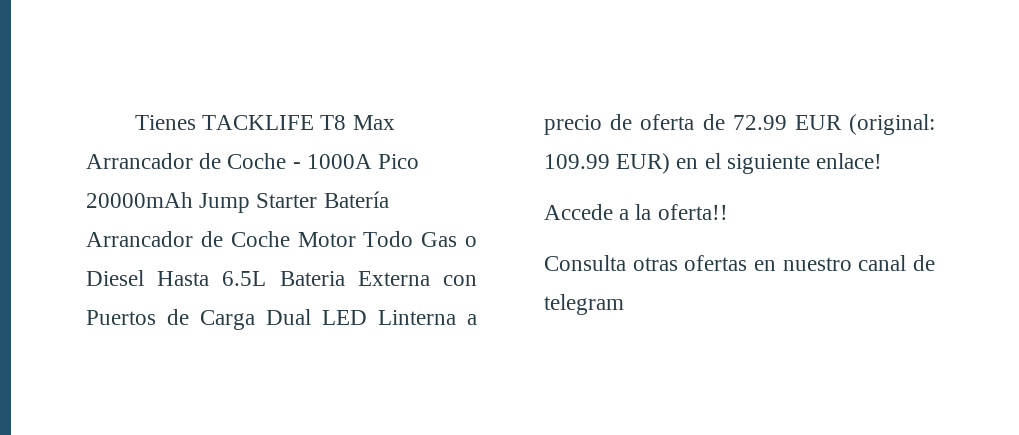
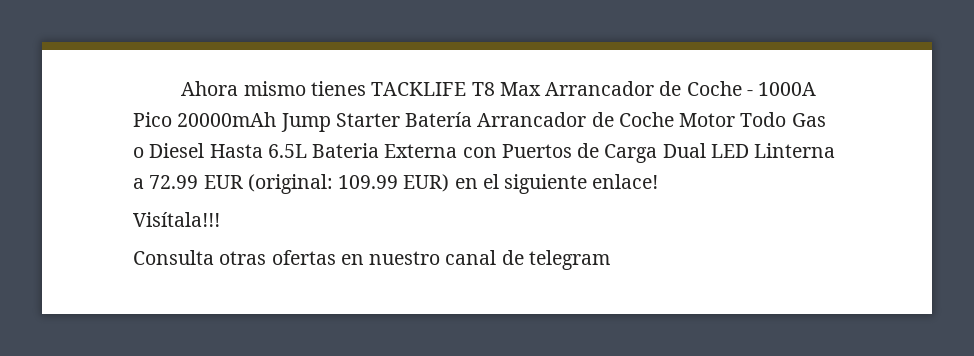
[134,115,196,130] Tienes -> [181,81,366,96] Ahora mismo tienes
[544,114,725,135] precio de oferta de -> (144, 183) none
[544,204,728,220] Accede a la oferta!! -> [133,212,220,227] Visítala!!!

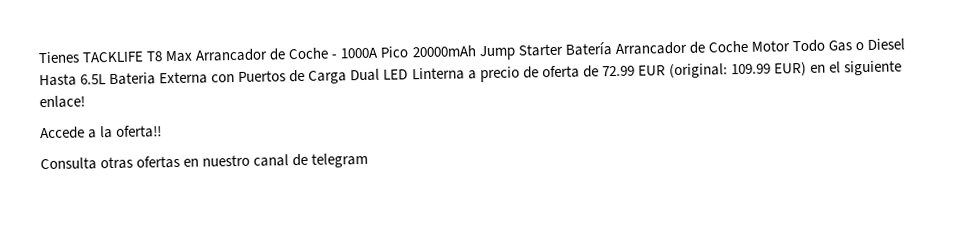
[181,81,366,96] Ahora mismo tienes -> [38,51,80,64] Tienes
(144, 183) none -> [479,65,599,83] precio de oferta de
[133,212,220,227] Visítala!!! -> [40,125,163,140] Accede a la oferta!!

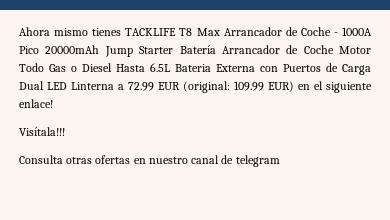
[38,51,80,64] Tienes -> [19,27,122,36] Ahora mismo tienes
[479,65,599,83] precio de oferta de -> (124, 87) none
[40,125,163,140] Accede a la oferta!! -> [19,127,65,136] Visítala!!!

